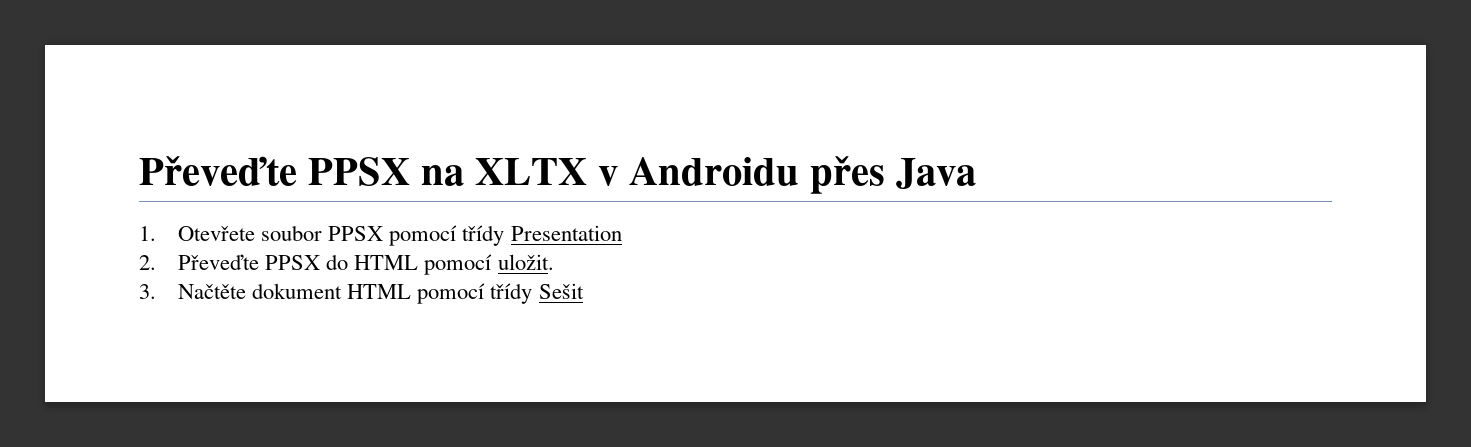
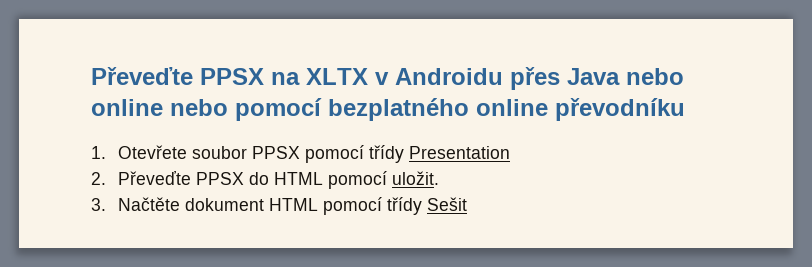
(976, 173) none -> [626,68,684,85] [91,98,685,121] nebo online nebo pomocí bezplatného online převodníku

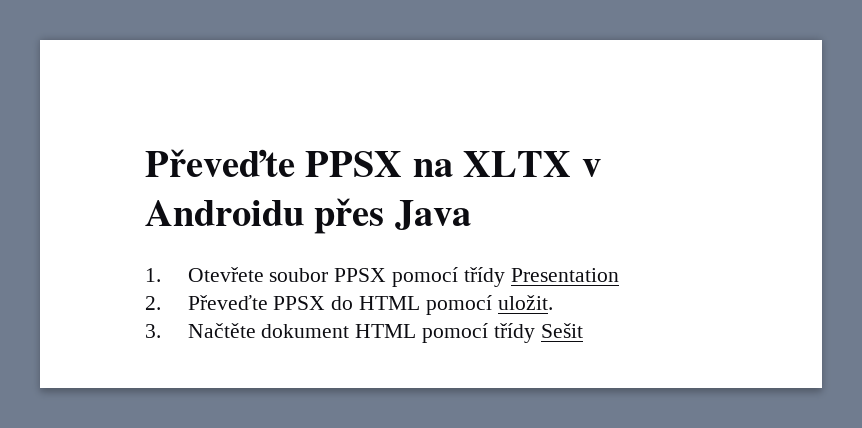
[626,68,684,85] [91,98,685,121] nebo online nebo pomocí bezplatného online převodníku -> (471, 215) none

